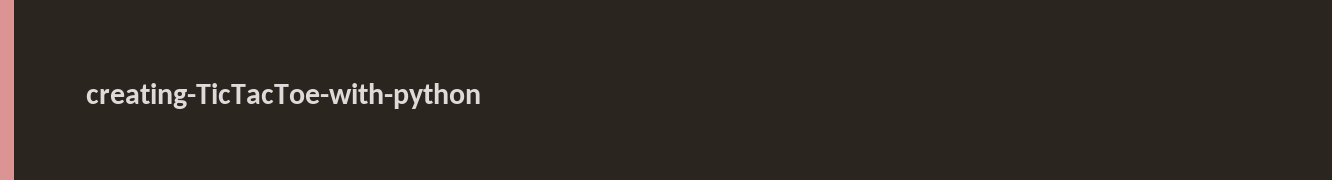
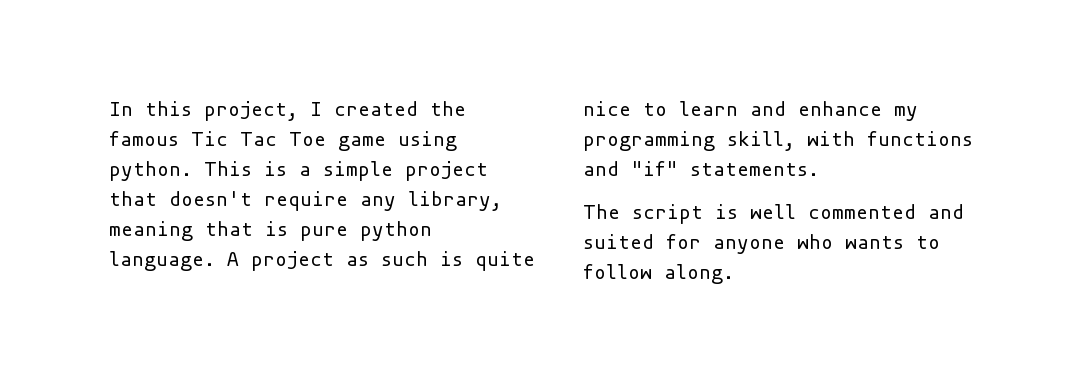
[86,83,481,109] creating-TicTacToe-with-python -> [109,101,466,121] [109,131,457,151] [109,161,488,181] [109,191,502,211] [109,221,432,241] [109,251,535,271] [583,101,918,121] [583,131,973,151] [583,161,819,176] [583,204,964,224] [583,234,940,254] [583,264,734,284] In this project, I created the famous Tic Tac Toe game using python. This is a simple project that doesn't require any library, meaning that is pure python language. A project as such is quite nice to learn and enhance my programming skill, with functions and "if" statements. // The script is well commented and suited for anyone who wants to follow along.

